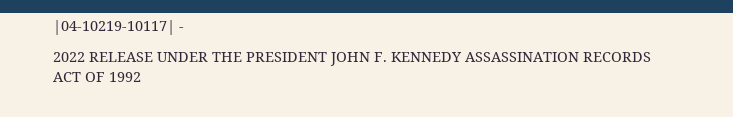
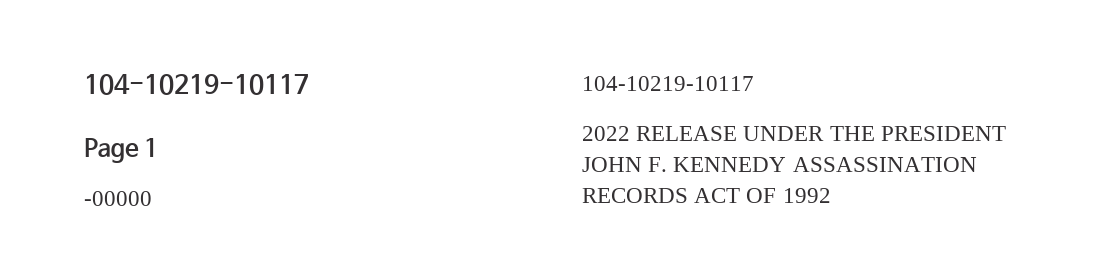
[53,20,184,35] |04-10219-10117| - -> [84,74,309,95] [84,138,159,163] [84,191,152,206] [582,76,754,91] 104-10219-10117 // Page 1 // -00000 // 104-10219-10117

